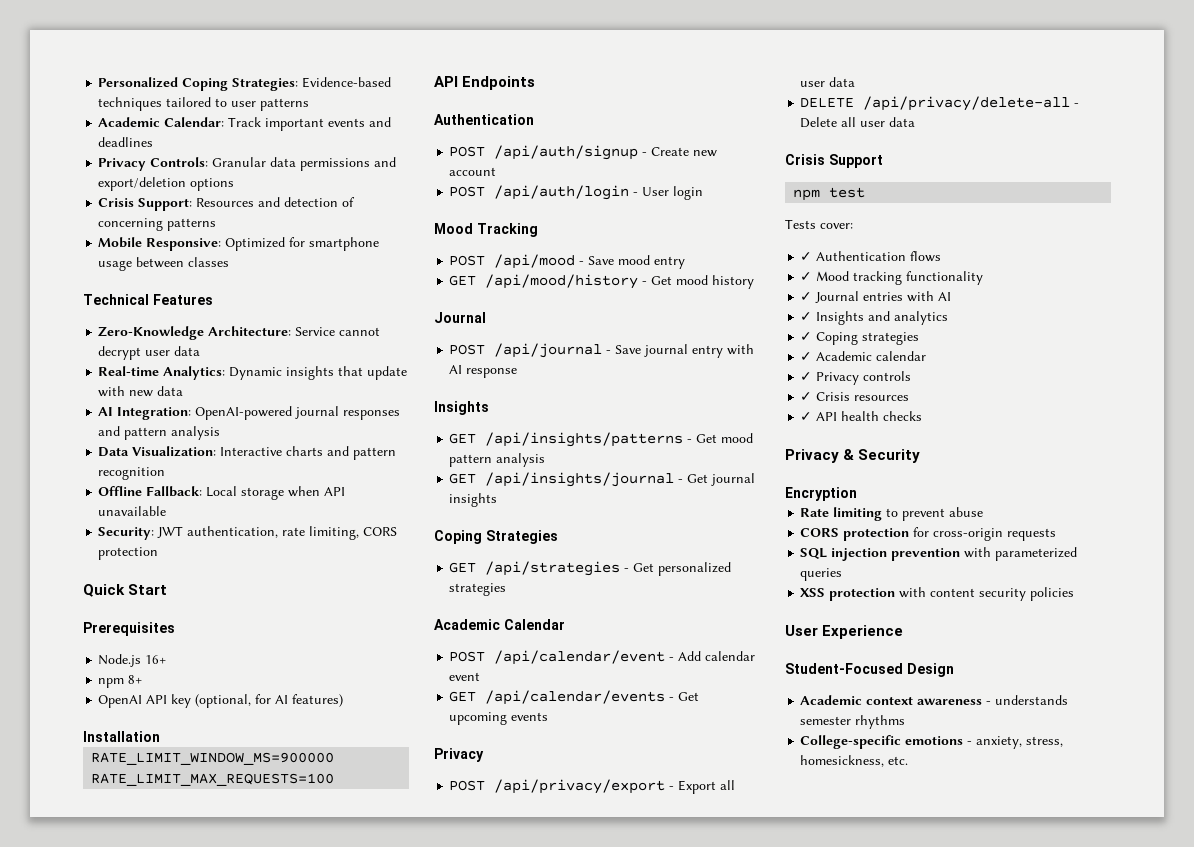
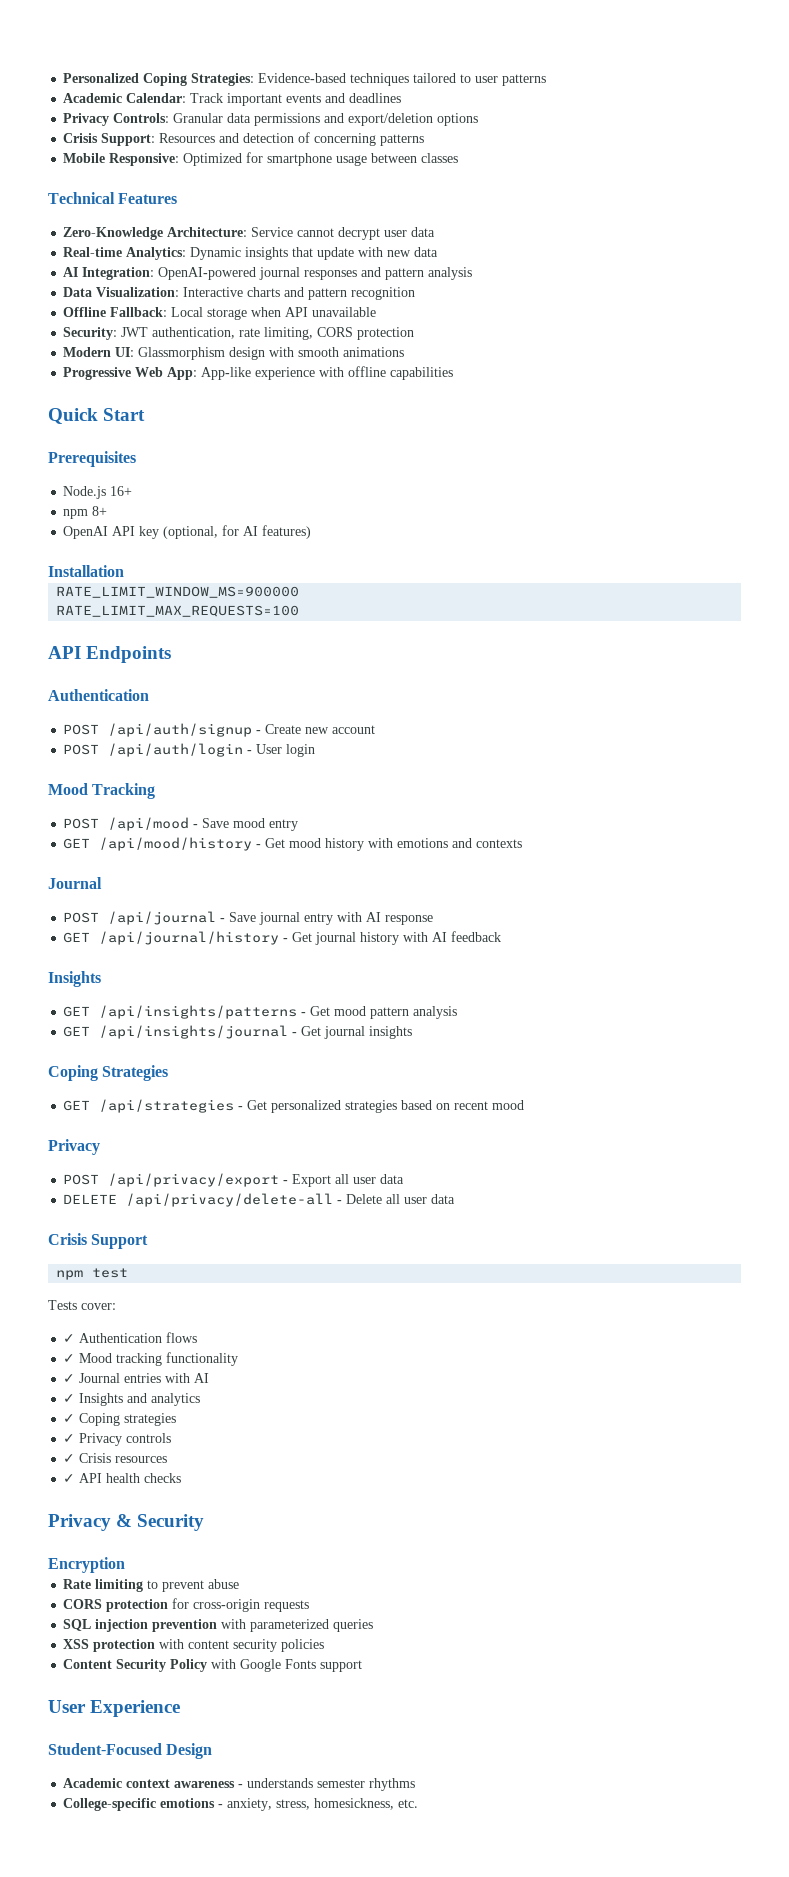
(159, 553) none -> [63,347,405,360] [63,366,454,380] // Modern UI: Glassmorphism design with smooth animations // Progressive Web App: App-like experience with offline capabilities
(755, 282) none -> [368,838,523,848] with emotions and contexts
(518, 373) none -> [63,931,502,945] // GET /api/journal/history - Get journal history with AI feedback
[434,619,565,630] [449,650,756,665] [449,672,481,681] [449,690,700,705] [449,712,549,725] // Academic Calendar // POST /api/calendar/event - Add calendar event // GET /api/calendar/events - Get upcoming events -> [401,1100,525,1110] based on recent mood
[800,351,927,361] // ✓ Academic calendar -> (177, 1419) none
(1075, 594) none -> [63,1659,363,1672] // Content Security Policy with Google Fonts support

